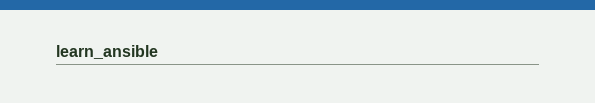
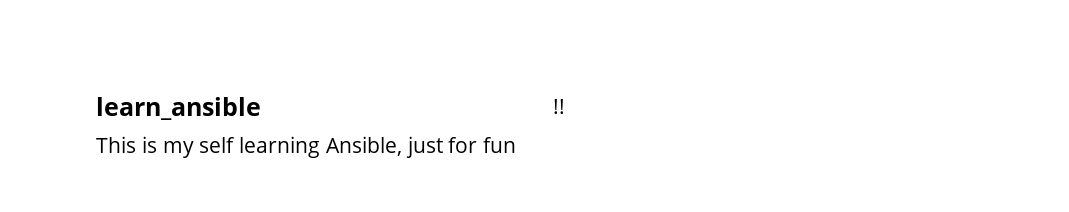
(158, 52) none -> [96,136,516,158] [553,99,565,114] // This is my self learning Ansible, just for fun !!

